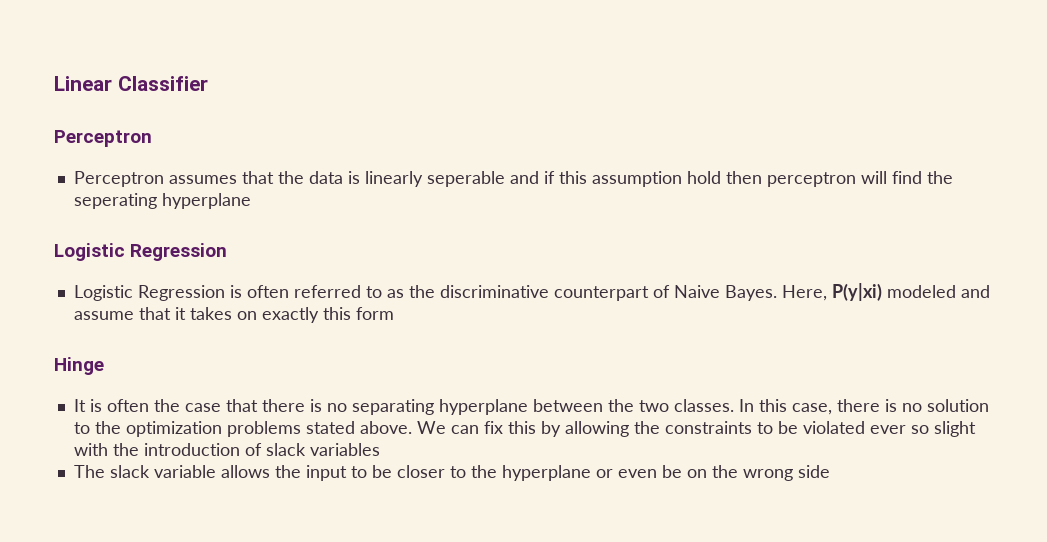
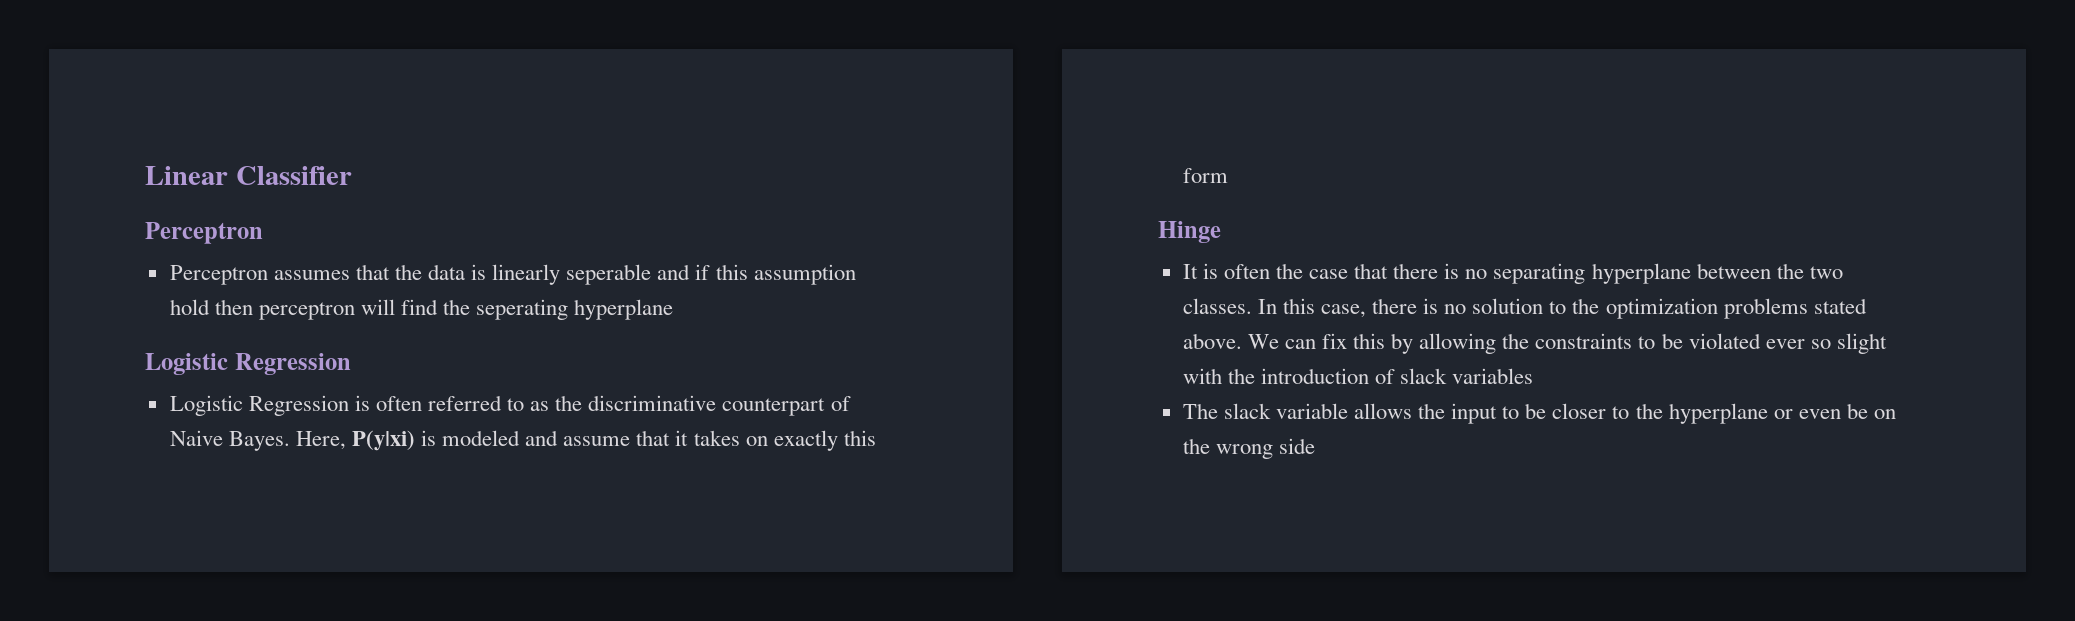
(882, 292) none -> [421,430,437,446] is

